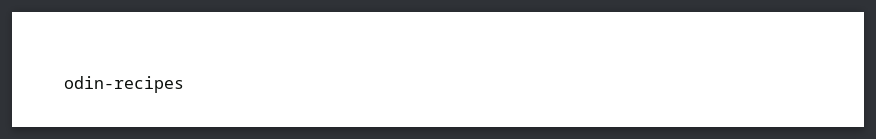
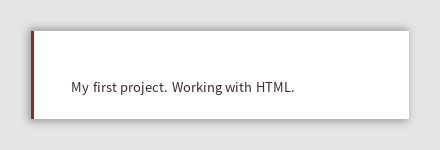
[64,76,184,93] odin-recipes -> [71,81,295,95] My first project. Working with HTML.

